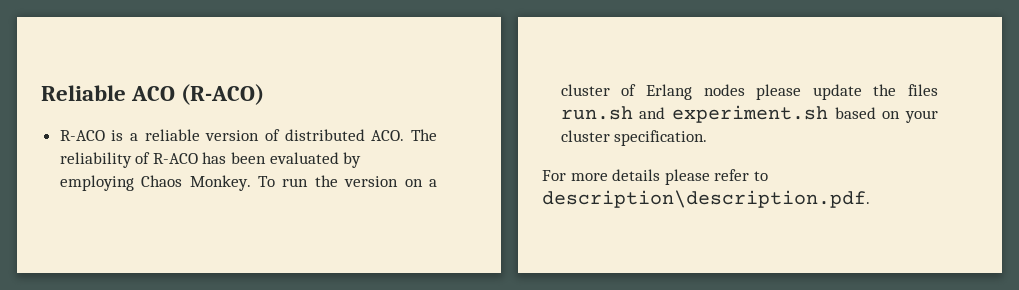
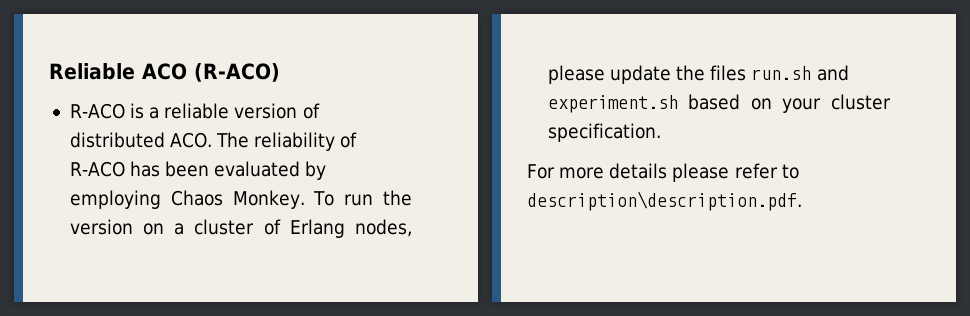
[703,84,745,96] nodes -> [355,219,413,237] nodes,

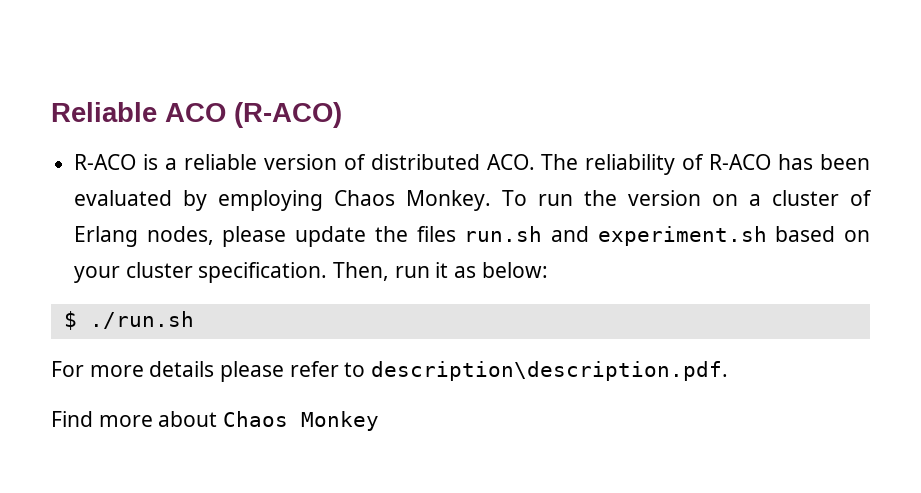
(661, 132) none -> [333,262,548,281] [63,311,194,330] Then, run it as below: // $ ./run.sh
(802, 201) none -> [51,411,380,431] // Find more about Chaos Monkey

